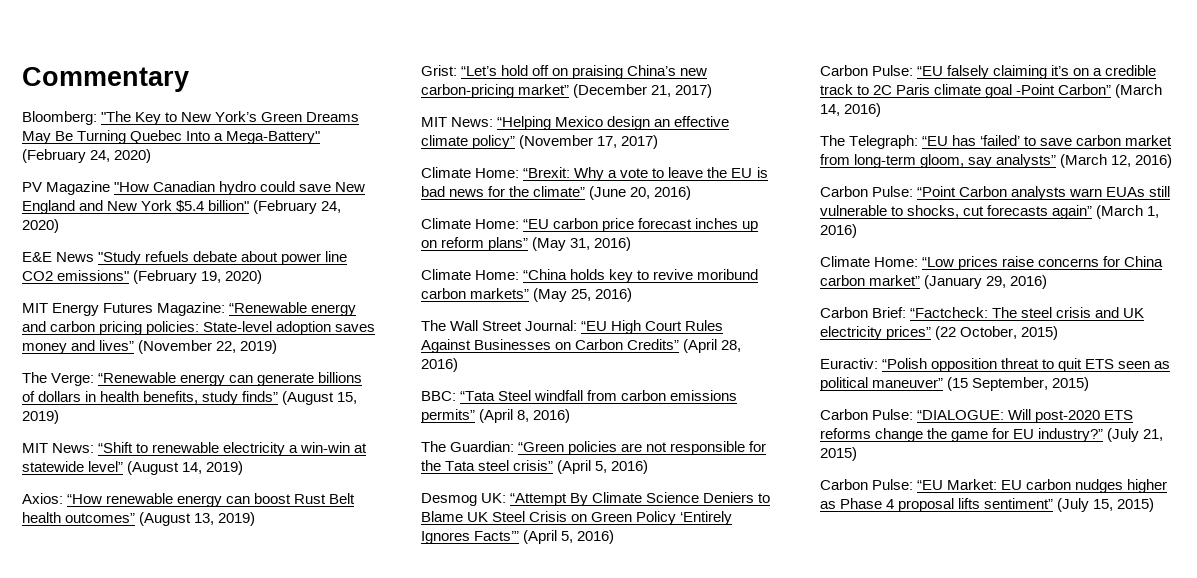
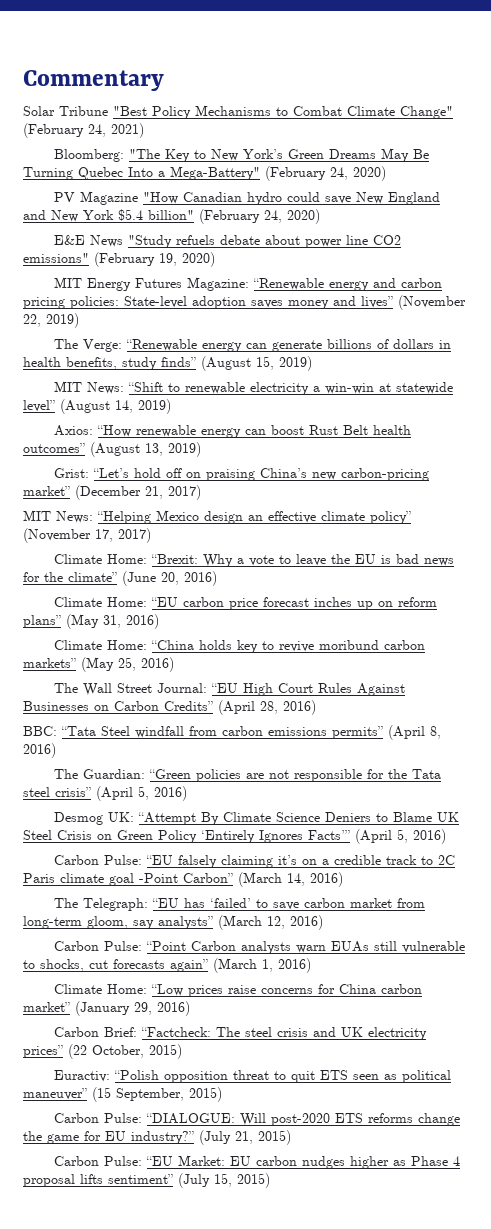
(189, 79) none -> [23,105,453,119] [23,123,144,138] // Solar Tribune "Best Policy Mechanisms to Combat Climate Change" (February 24, 2021)

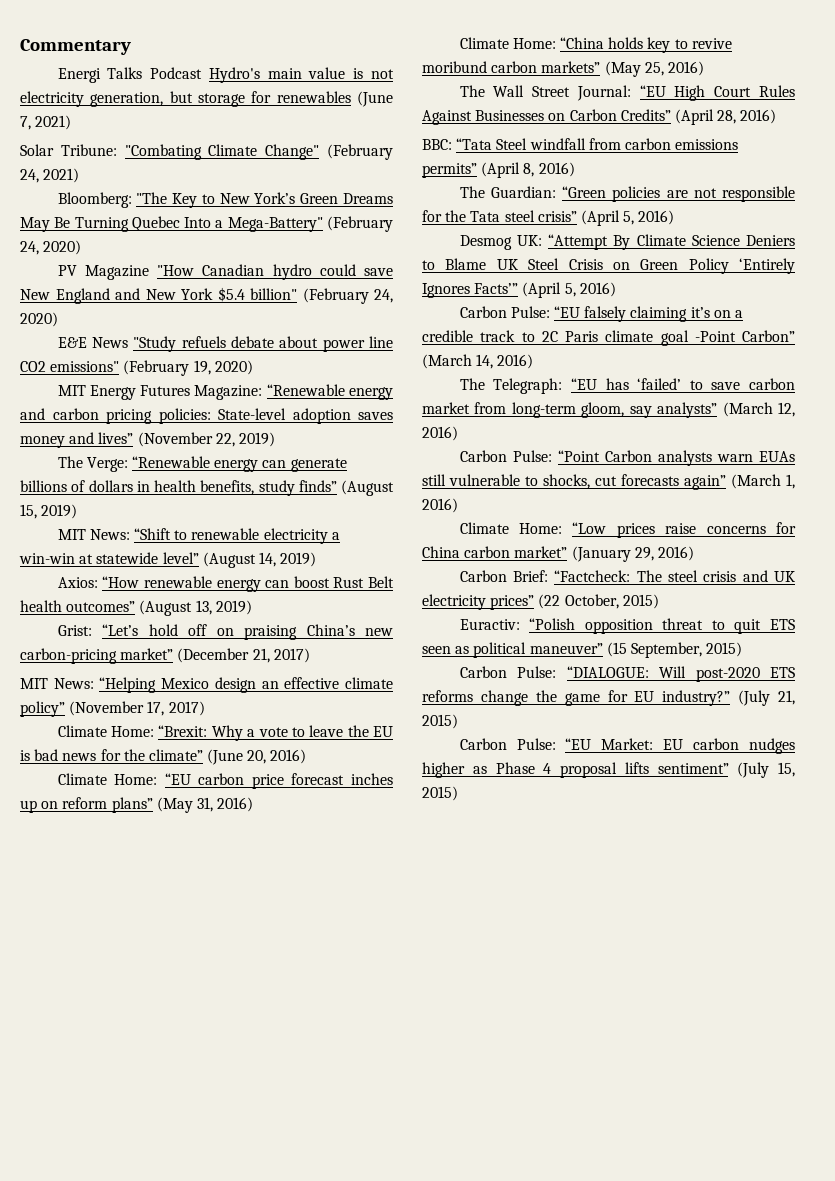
[23,105,342,119] Solar Tribune "Best Policy Mechanisms to Combat -> [57,67,394,83] [20,91,393,107] [20,115,72,130] [20,144,202,160] Energi Talks Podcast Hydro's main value is not electricity generation, but storage for renewables (June 7, 2021) // Solar Tribune: "Combating

